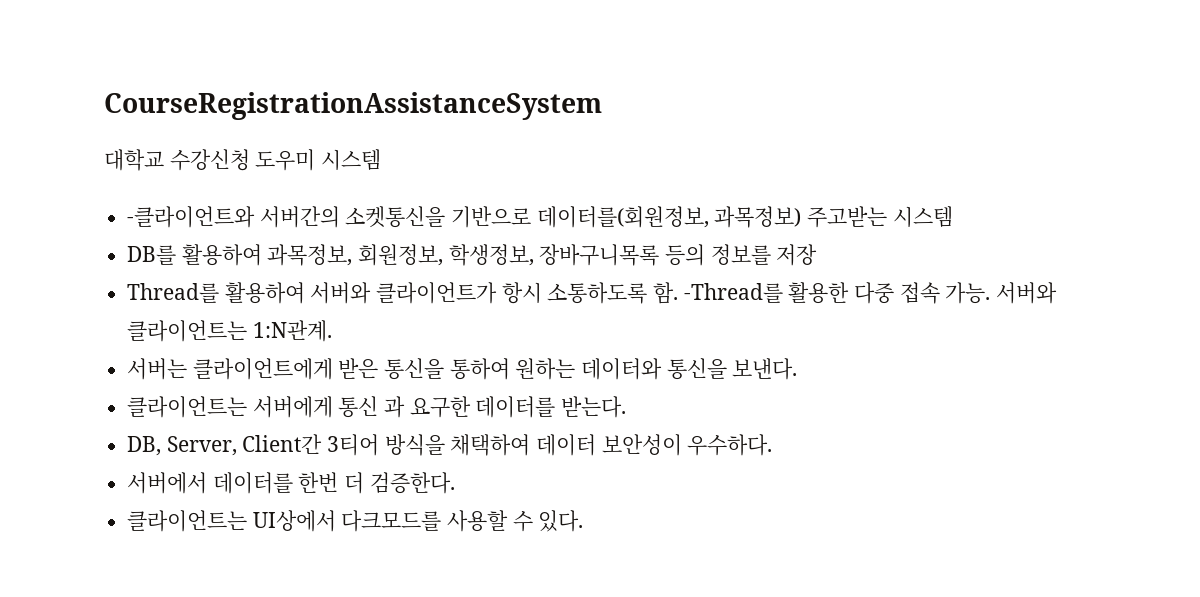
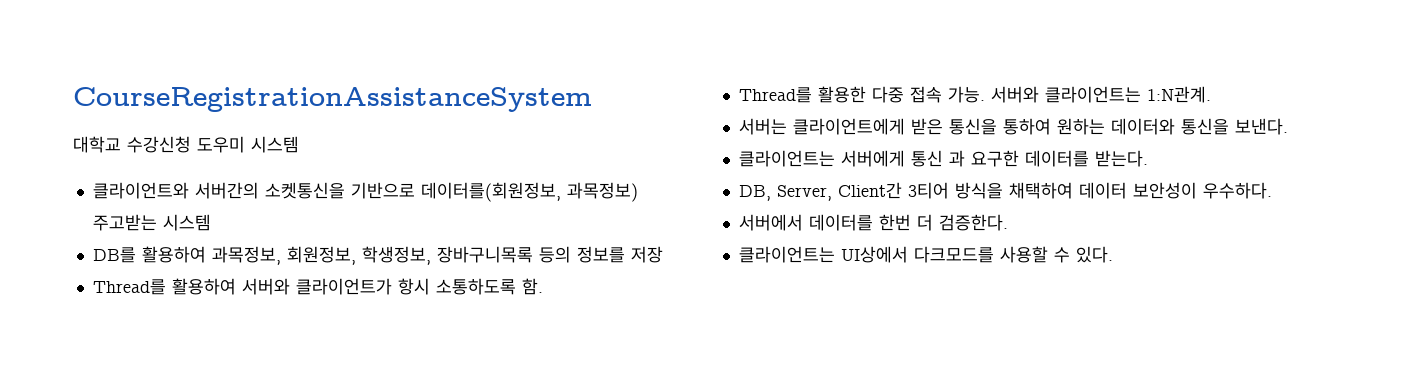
[127,206,256,228] -클라이언트와 -> [92,182,189,199] 클라이언트와
[683,283,783,303] -Thread를 -> [738,87,812,103] // Thread를

